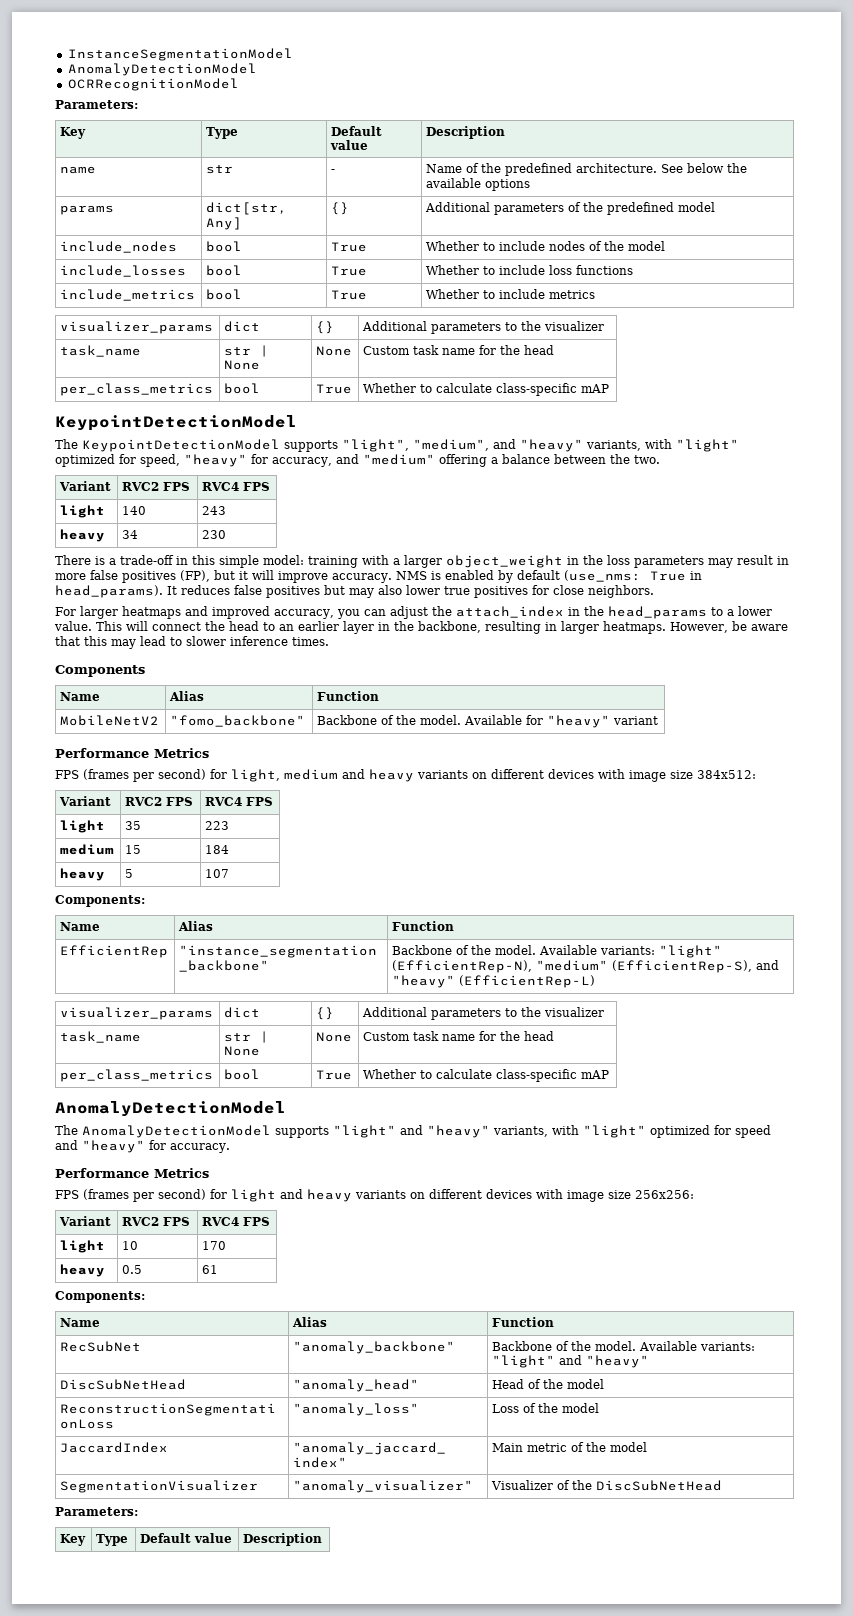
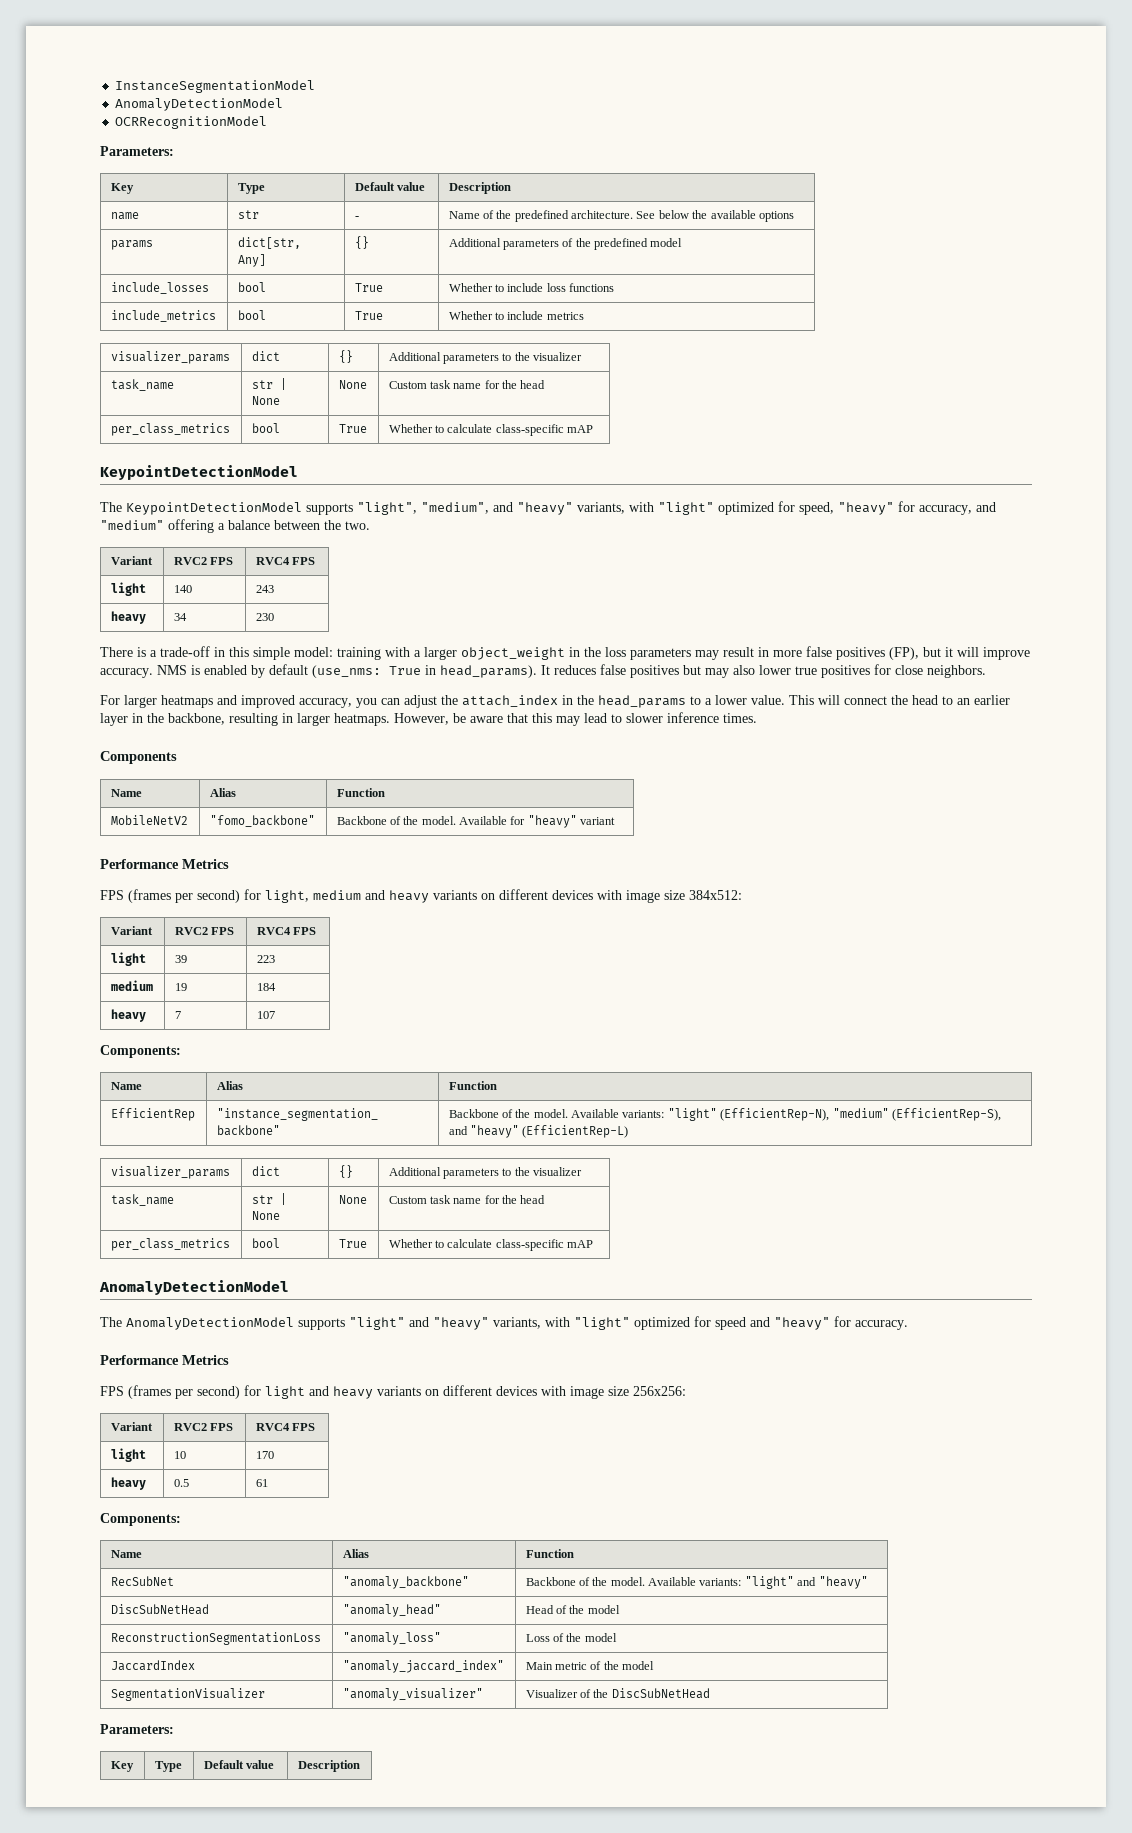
[60,241,178,253] [206,241,243,252] [331,242,368,252] [426,241,666,251] // include_nodes | bool | True | Whether to include nodes of the model -> (683, 242) none
[125,821,142,830] 35 -> [174,955,187,963] 39
[125,845,142,854] 15 -> [174,983,187,991] 19
[125,869,134,878] 5 -> [174,1011,181,1019] 7

